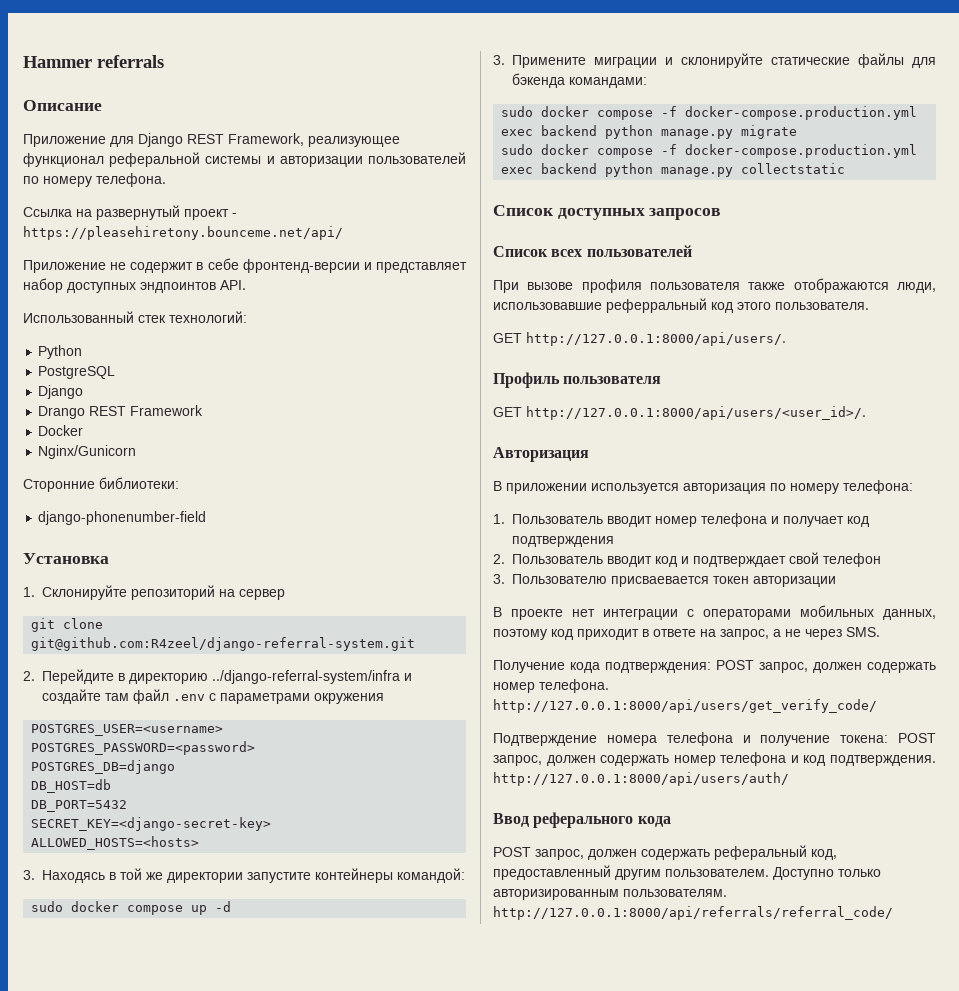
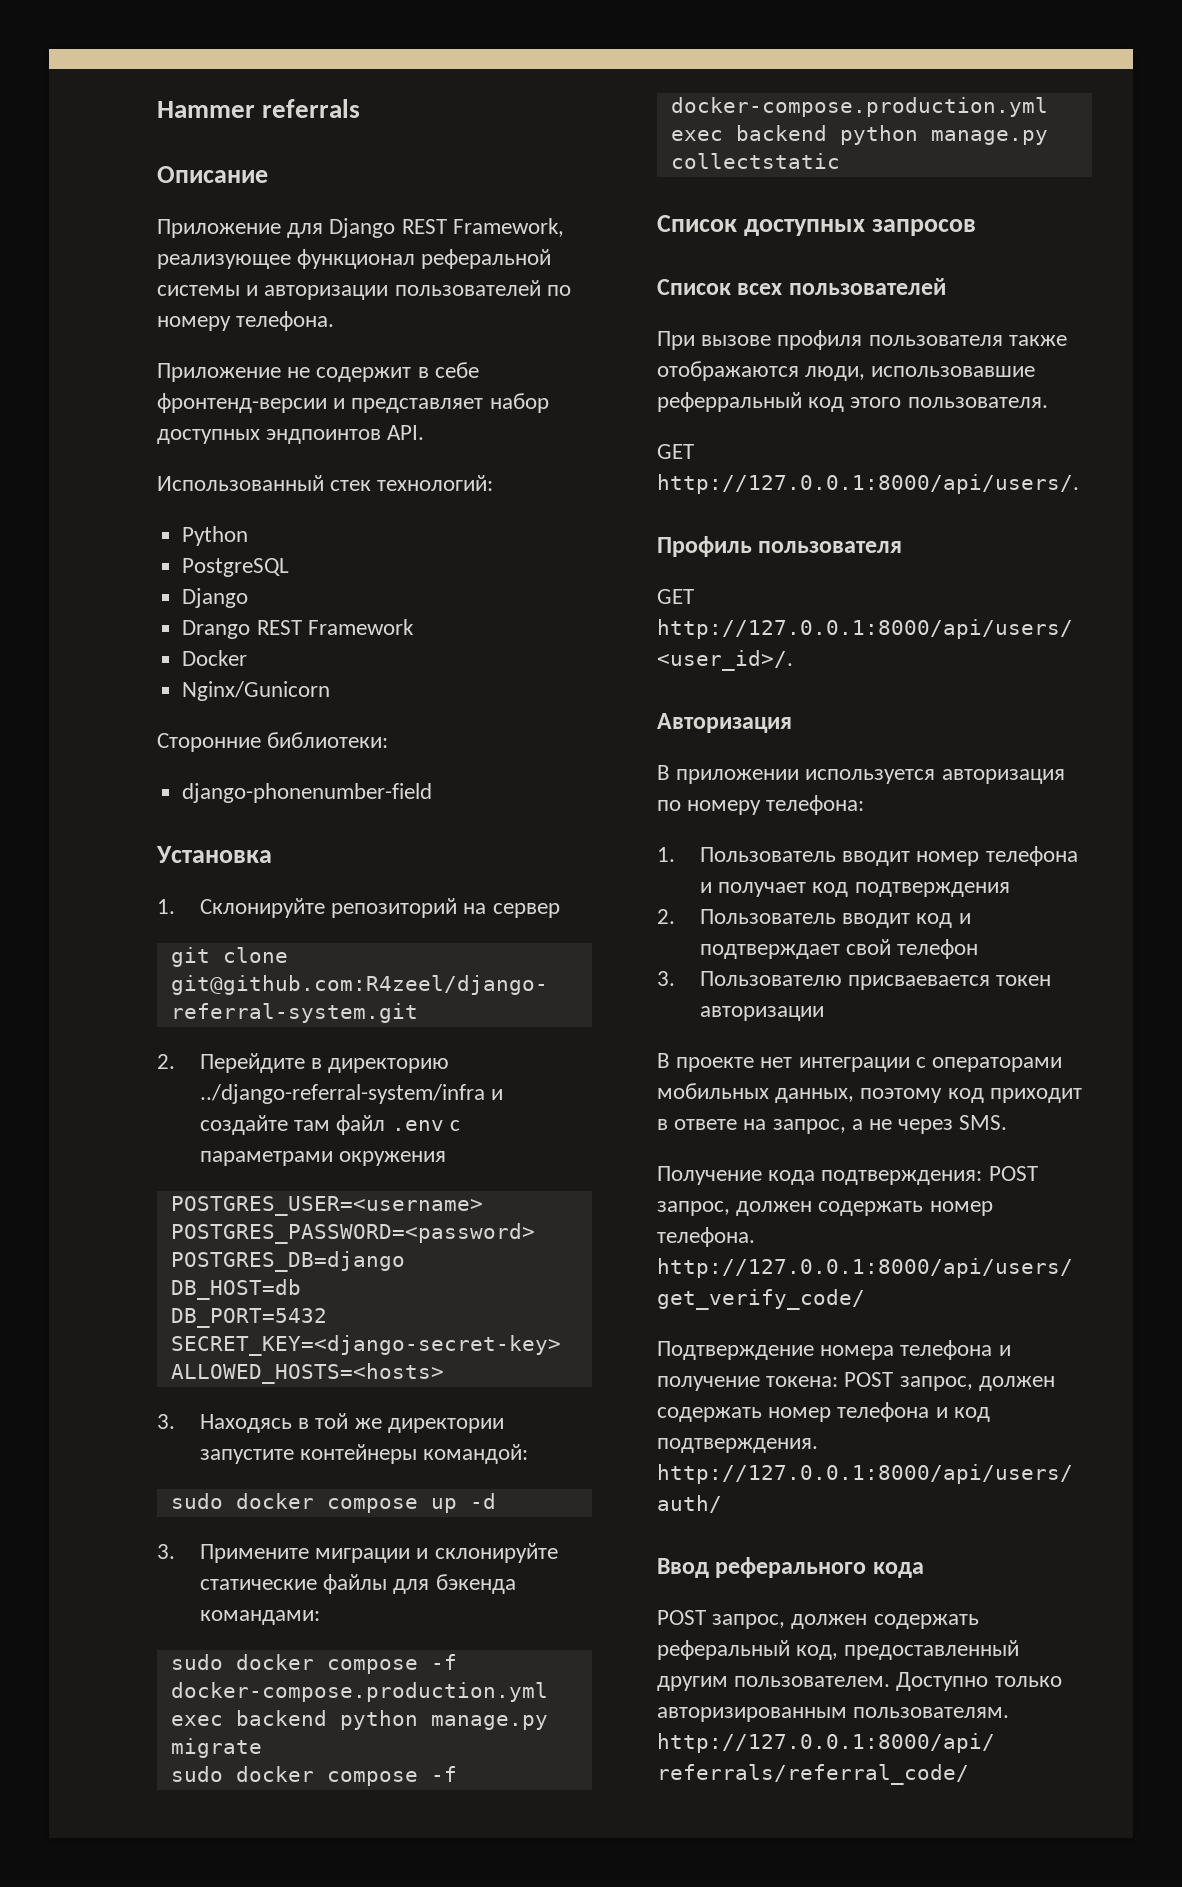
[23,205,237,220] [23,226,343,240] // Ссылка на развернутый проект - https://pleasehiretony.bounceme.net/api/ -> (335, 321) none

